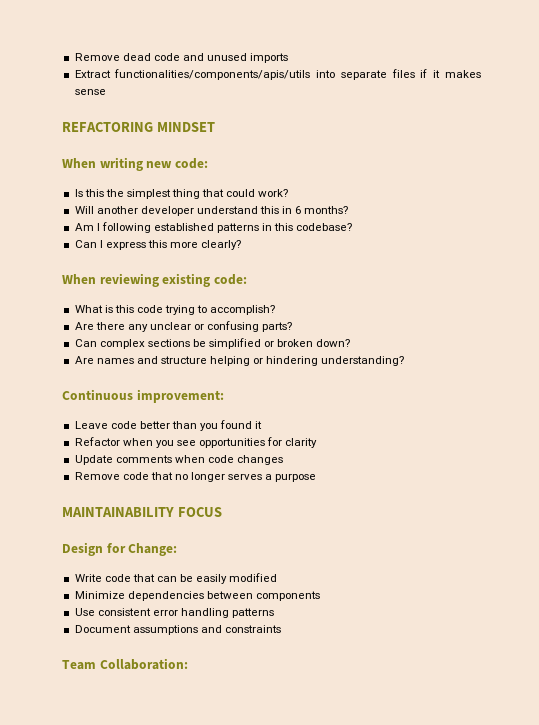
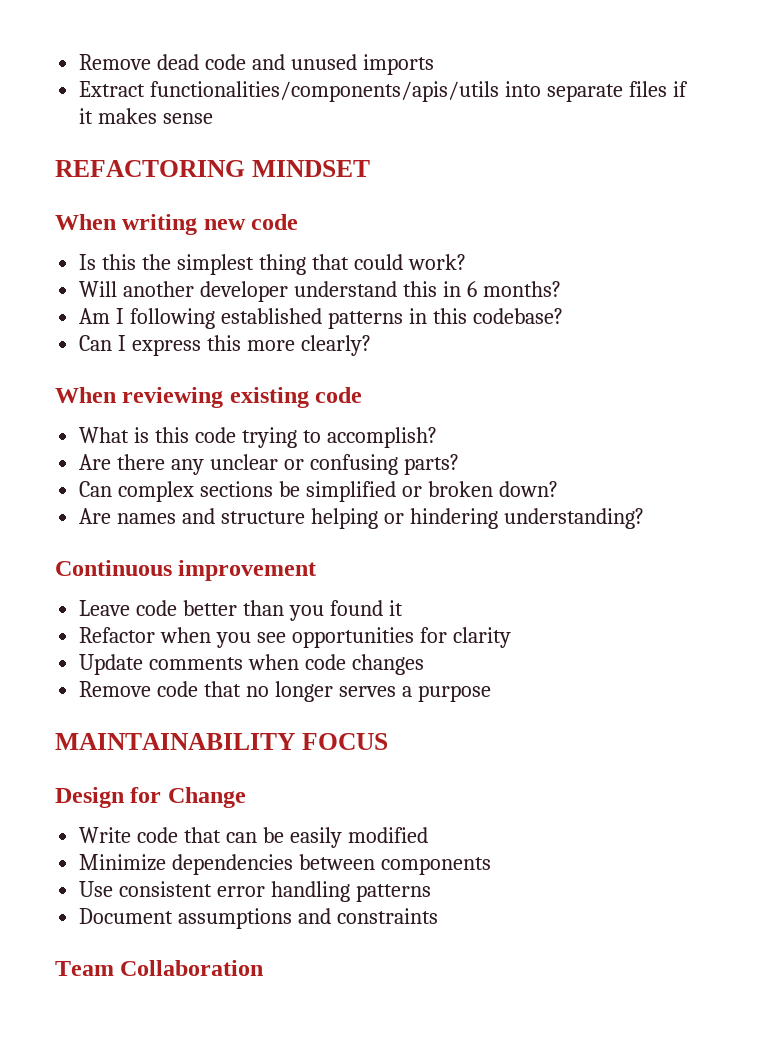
[174,158,208,169] code: -> [251,214,299,230] code
[213,274,247,285] code: -> [315,387,363,403] code
[136,389,224,403] improvement: -> [178,560,317,581] improvement
[128,543,178,556] Change: -> [167,787,246,808] Change
[99,658,188,670] Collaboration: -> [120,960,264,976] Collaboration

